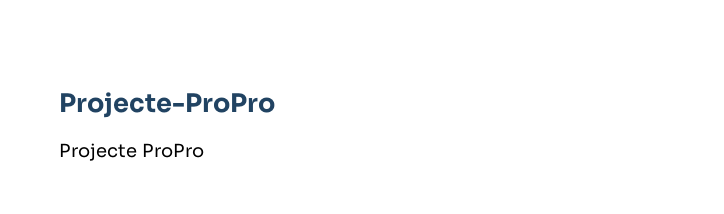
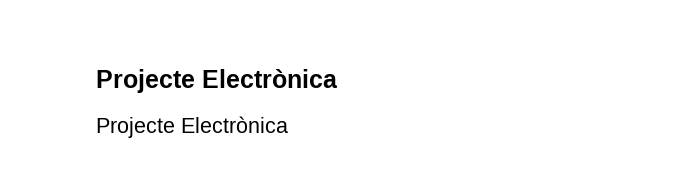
[59,92,275,118] [59,143,204,161] Projecte-ProPro // Projecte ProPro -> [96,69,338,93] [96,116,288,138] Projecte Electrònica // Projecte Electrònica

